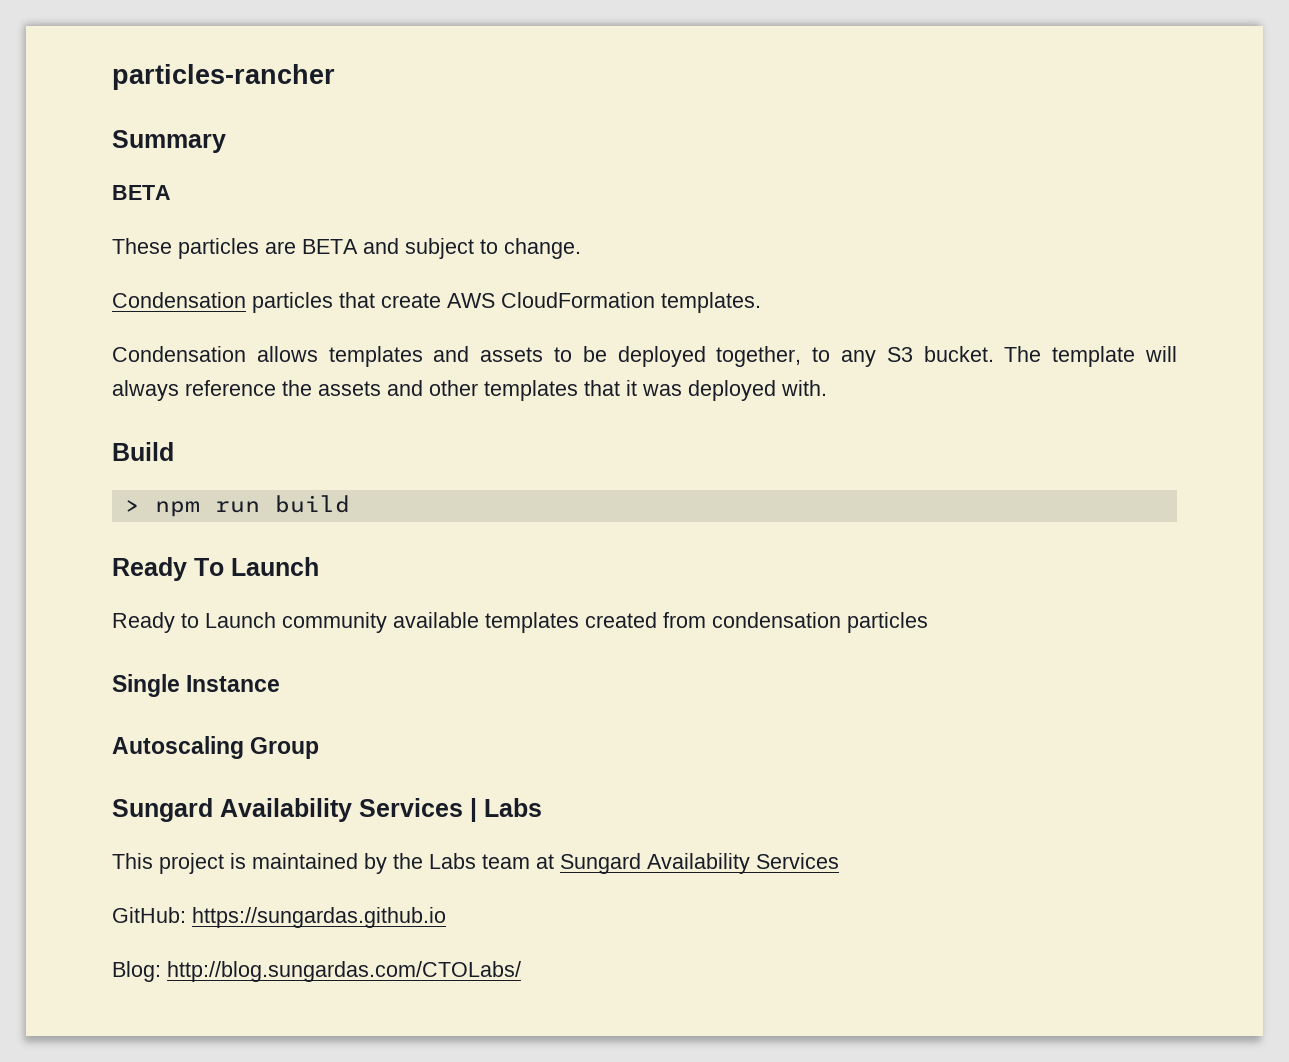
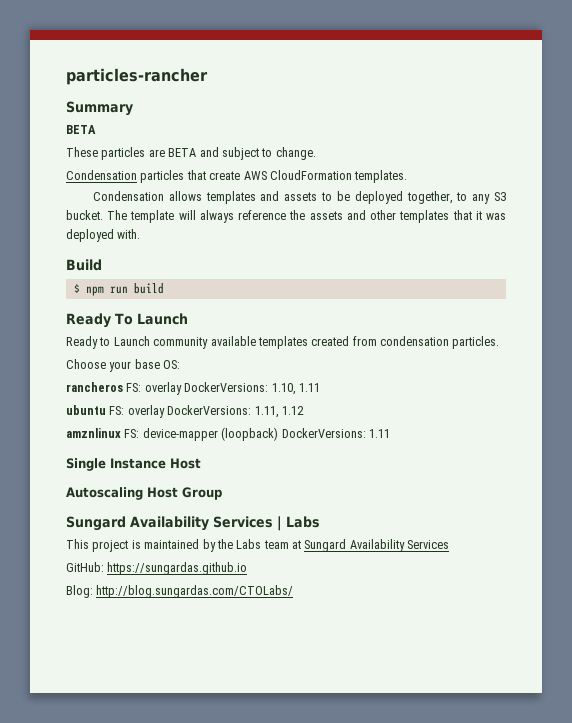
[124,500,140,512] > -> [73,284,80,293] $
[847,612,928,633] particles -> [452,336,500,349] [66,359,181,372] [66,382,320,395] [66,405,304,418] [66,427,390,441] particles. // Choose your base OS: // rancheros FS: overlay DockerVersions: 1.10, 1.11 // ubuntu FS: overlay DockerVersions: 1.11, 1.12 // amznlinux FS: device-mapper (loopback) DockerVersions: 1.11
(281, 683) none -> [170,458,201,469] Host
(244, 747) none -> [147,487,178,498] Host

